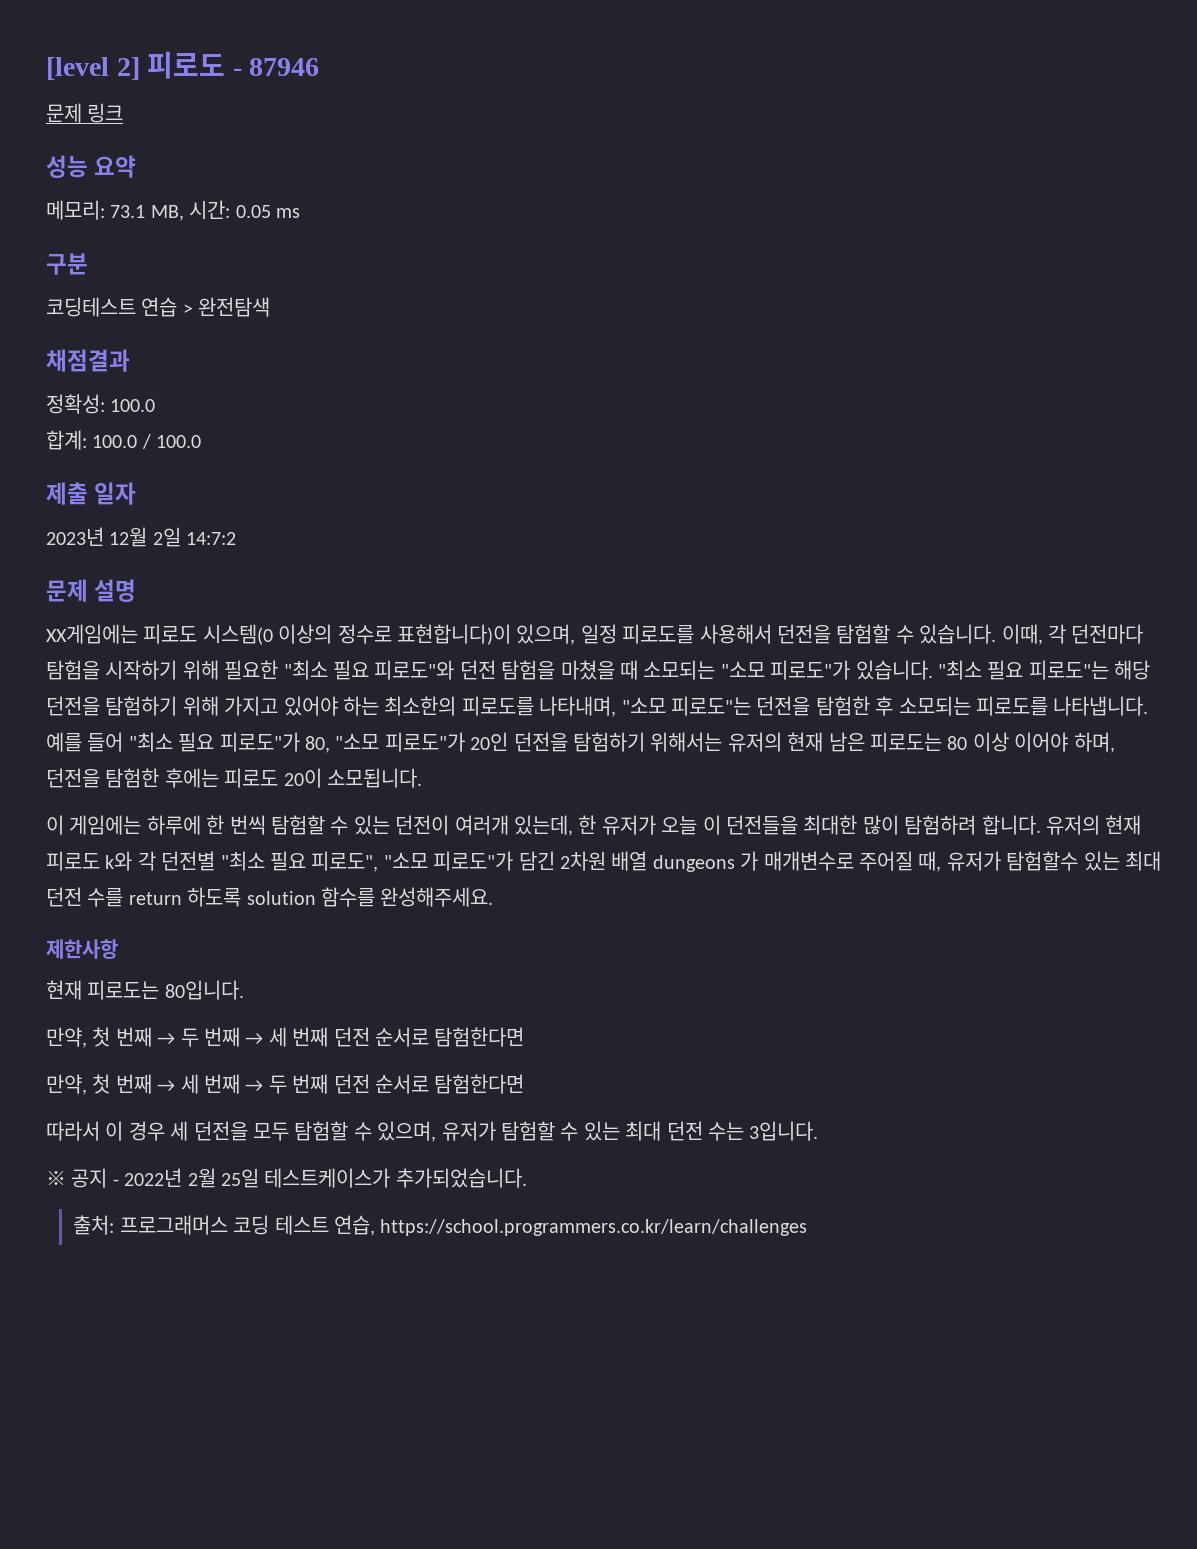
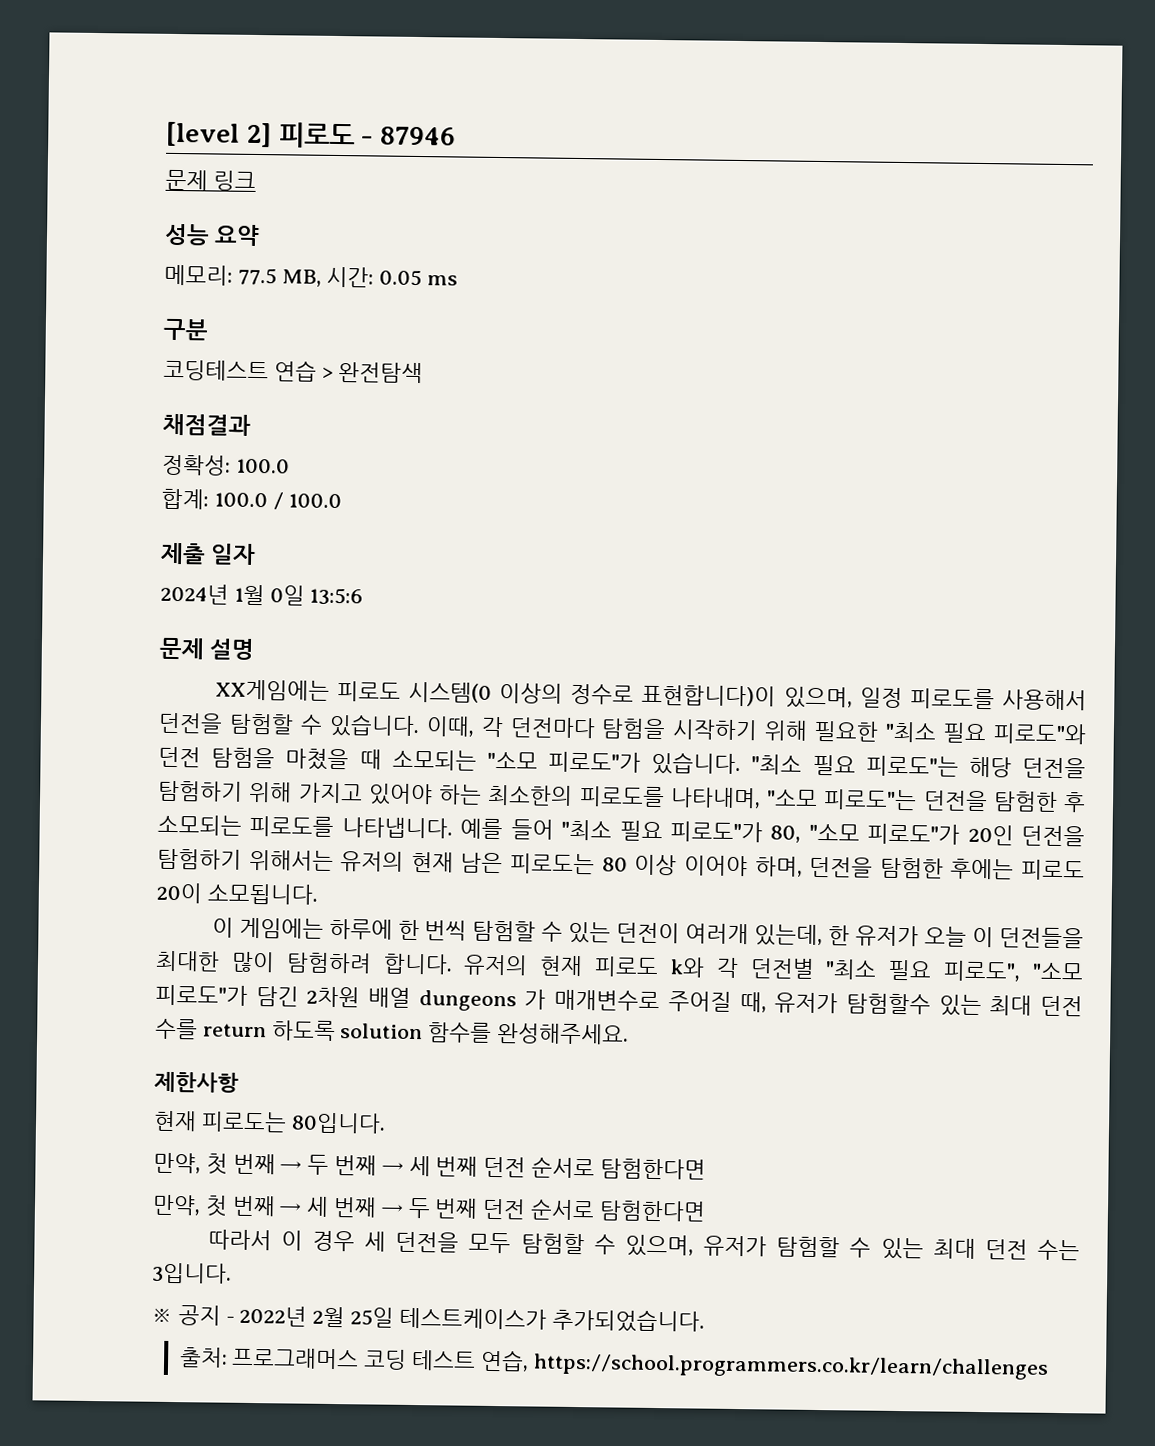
[110,205,146,218] 73.1 -> [237,267,277,286] 77.5
[46,527,237,547] 2023년 12월 2일 14:7:2 -> [160,583,364,606] 2024년 1월 0일 13:5:6

